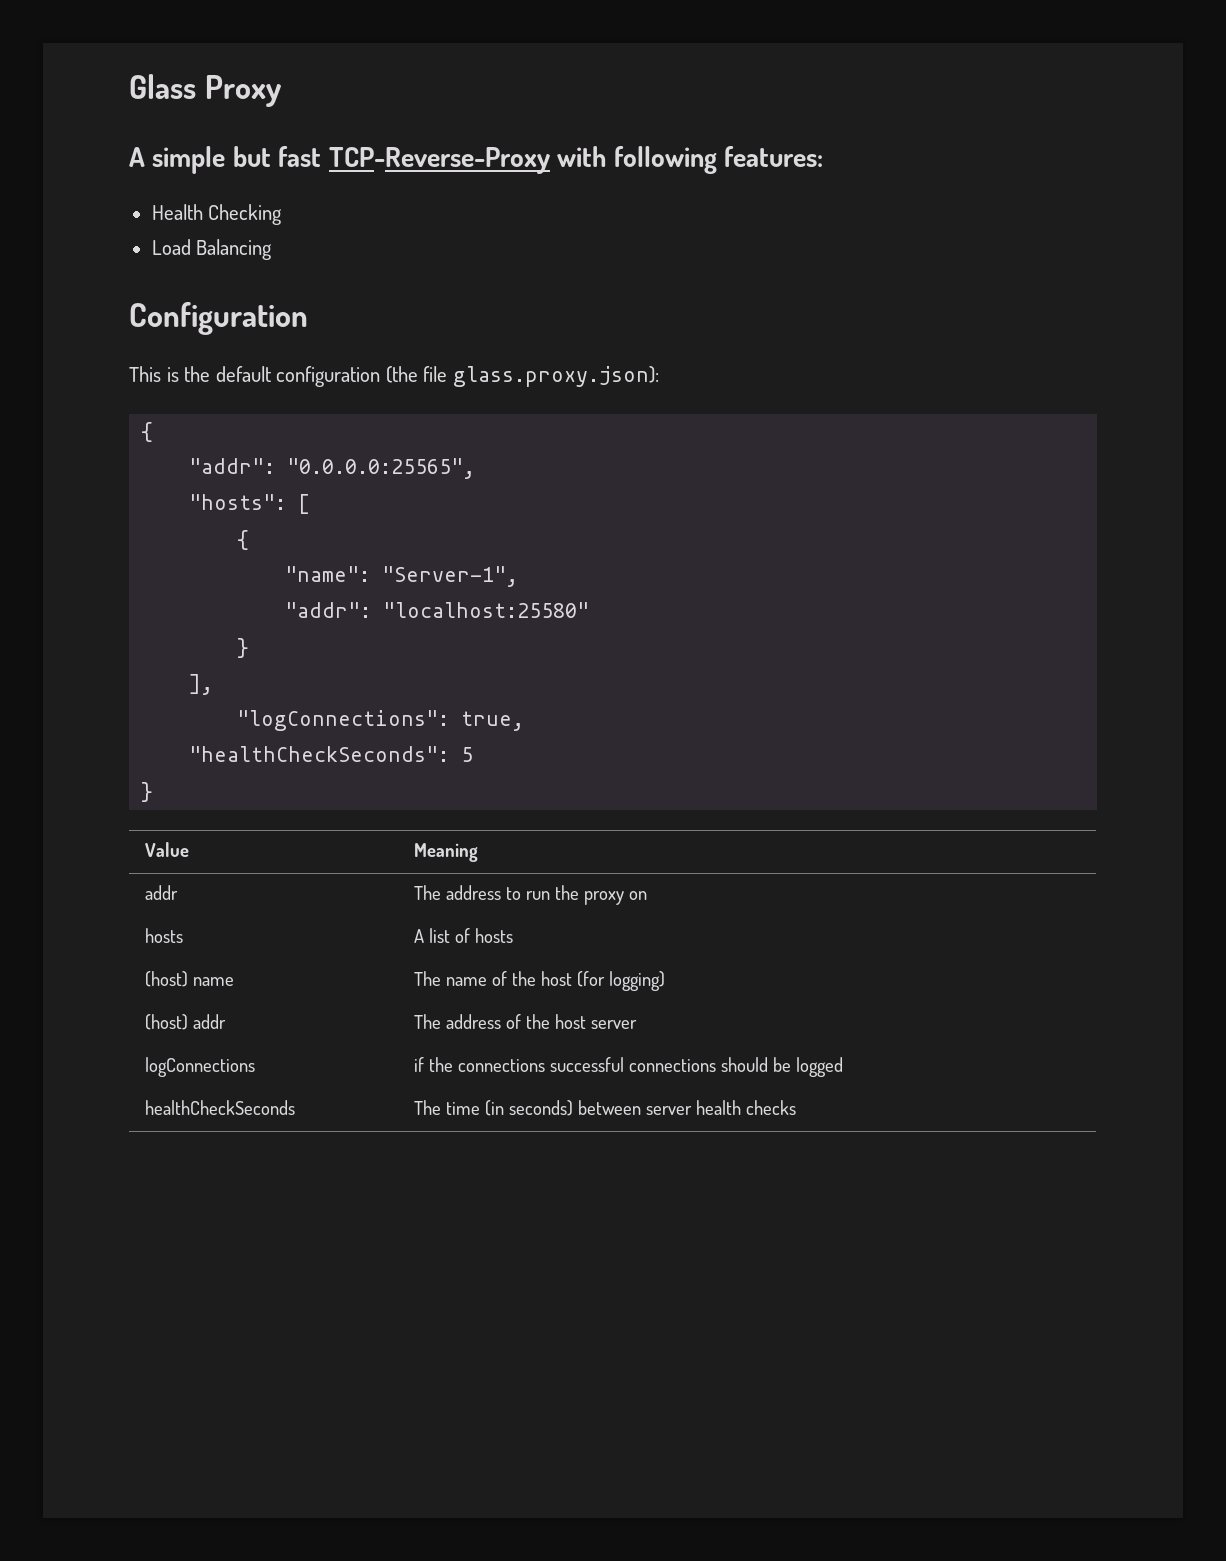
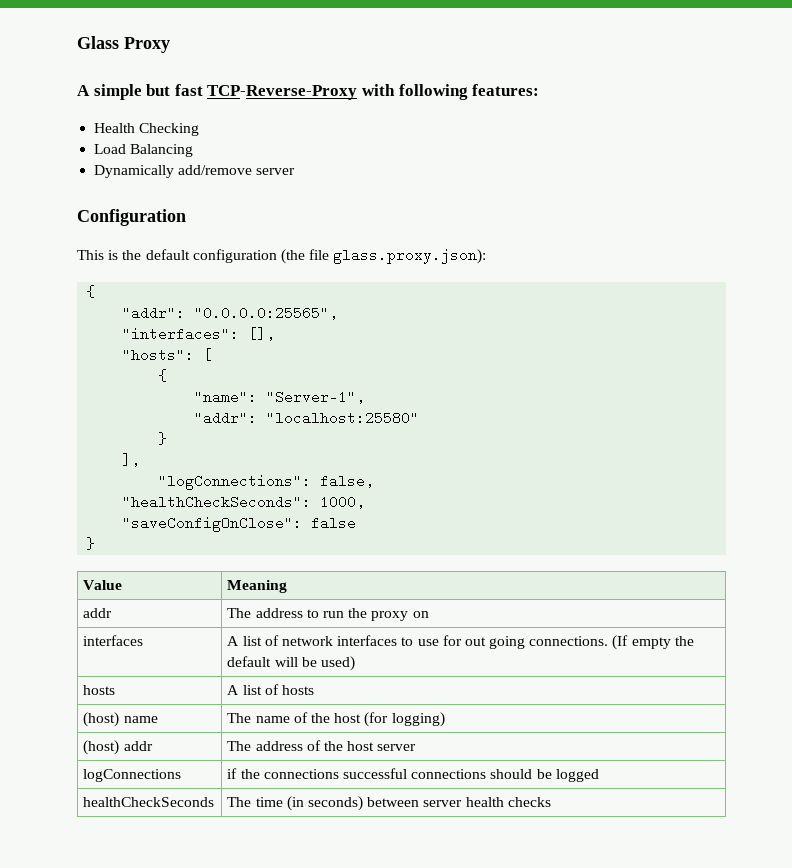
(273, 249) none -> [94,165,296,178] // Dynamically add/remove server
(476, 468) none -> [122,327,276,341] // "interfaces": [],
[461,711,525,731] true, -> [320,474,375,488] false,
[461,747,474,762] 5 -> [320,495,366,509] [122,516,357,532] 1000, // "saveConfigOnClose": false
(647, 895) none -> [83,635,144,646] [227,635,694,650] [227,656,355,671] // interfaces | A list of network interfaces to use for out going connections. (If empty the default will be used)

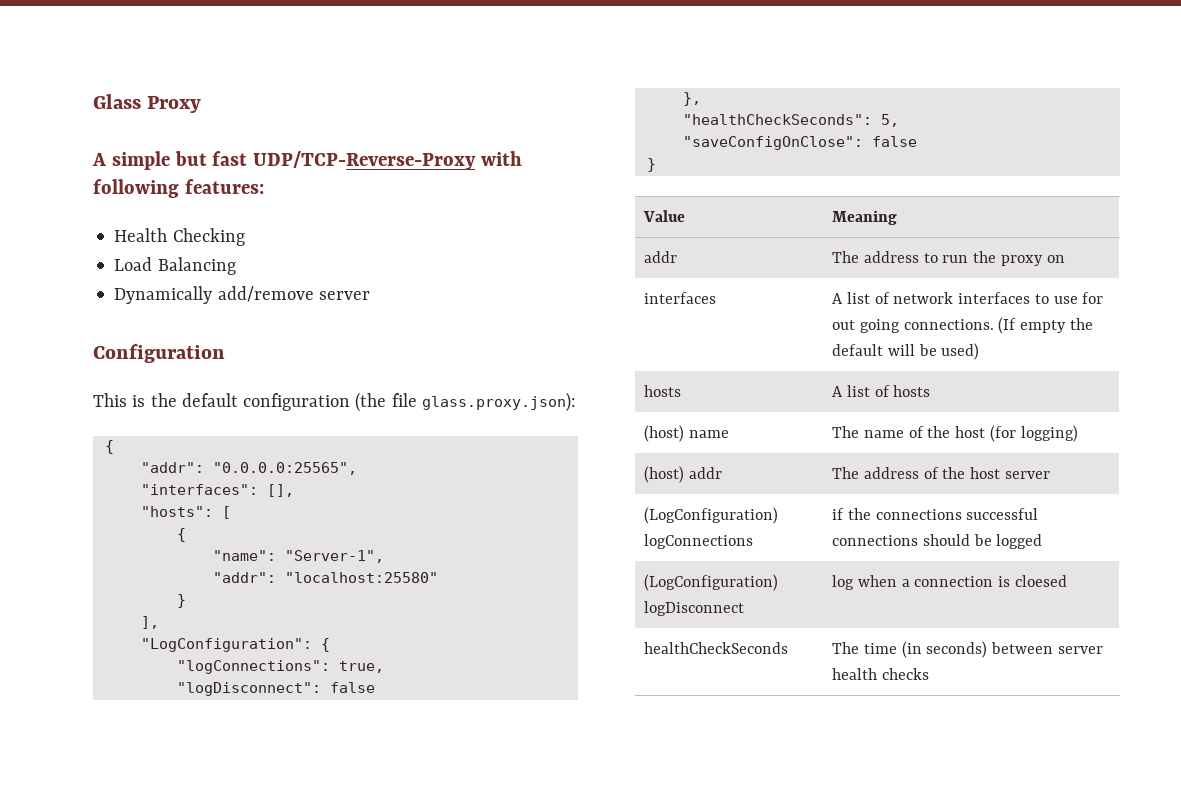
[207,85,358,100] TCP-Reverse-Proxy -> [253,151,477,170] UDP/TCP-Reverse-Proxy
(141, 460) none -> [140,638,330,652] // "LogConfiguration": {
[320,474,375,488] false, -> [338,661,384,673] [176,682,375,696] [682,92,701,106] true, // "logDisconnect": false // },
[320,495,366,509] 1000, -> [880,114,899,127] 5,
(417, 747) none -> [644,507,779,524] (LogConfiguration)
(599, 775) none -> [644,574,779,591] [644,601,745,616] [832,575,1067,590] // (LogConfiguration) logDisconnect | log when a connection is cloesed

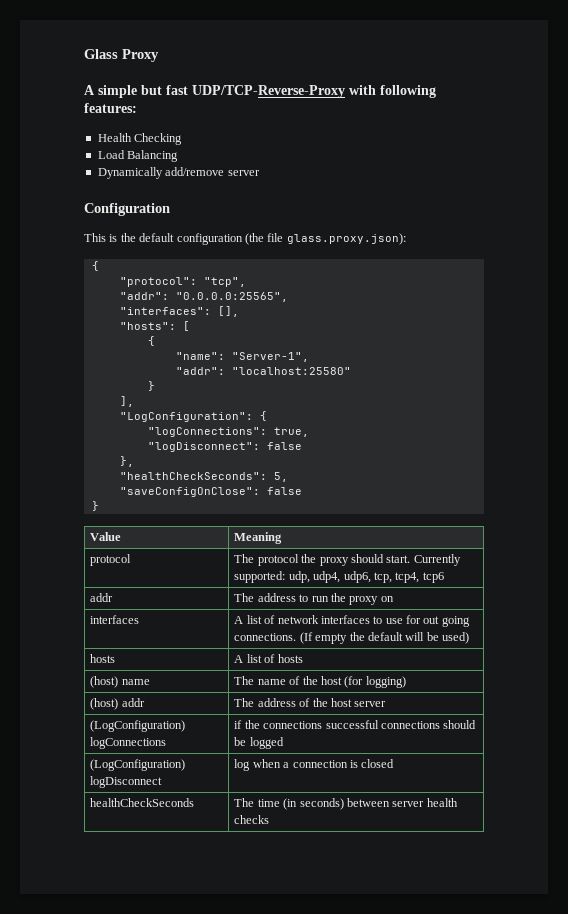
(114, 447) none -> [119,277,246,287] // "protocol": "tcp",
(898, 217) none -> [90,554,132,566] [234,554,461,566] [234,571,444,583] // protocol | The protocol the proxy should start. Currently supported: udp, udp4, udp6, tcp, tcp4, tcp6
[1014,575,1067,587] cloesed -> [361,759,395,768] closed

